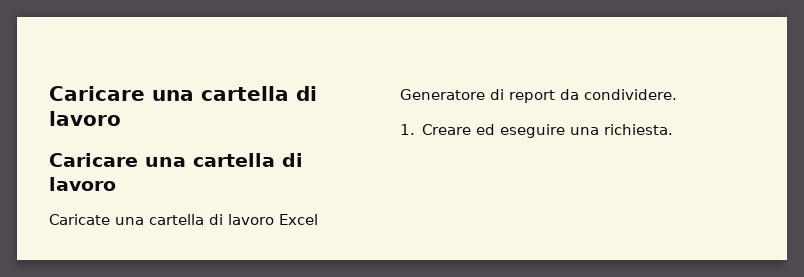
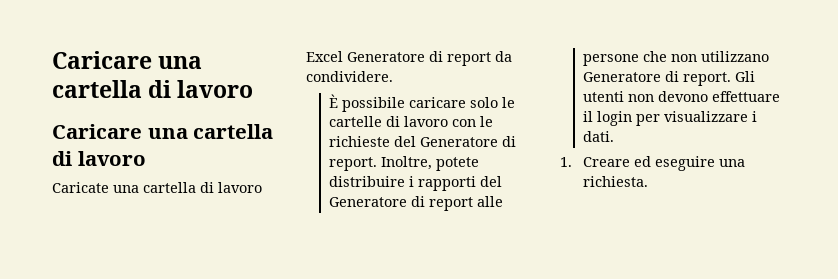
(677, 94) none -> [329,94,516,112] [329,116,494,127] [329,136,517,147] [329,156,480,171] [329,176,503,191] [329,196,504,211] [583,51,770,66] [583,71,756,86] [583,91,781,102] [583,111,758,126] [583,131,615,142] // È possibile caricare solo le cartelle di lavoro con le richieste del Generatore di report. Inoltre, potete distribuire i rapporti del Generatore di report alle persone che non utilizzano Generatore di report. Gli utenti non devono effettuare il login per visualizzare i dati.

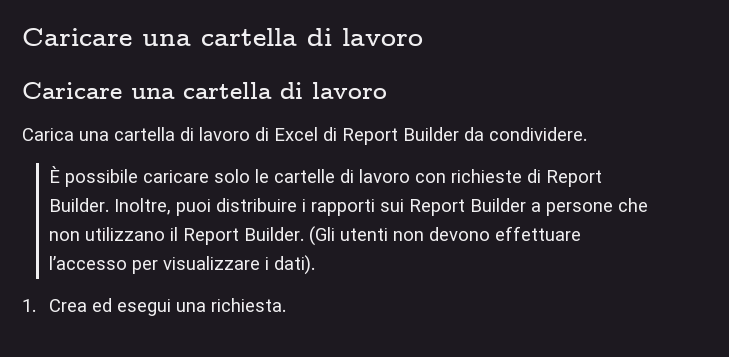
[52,182,262,193] [306,51,491,66] Caricate una cartella di lavoro Excel Generatore di report -> [22,127,459,145] Carica una cartella di lavoro di Excel di Report Builder
[480,116,494,127] [329,136,517,147] [329,156,480,171] [329,176,503,191] [329,196,504,211] [583,51,770,66] [583,71,756,86] le richieste del Generatore di report. Inoltre, potete distribuire i rapporti del Generatore di report alle persone che non utilizzano Generatore di report. Gli -> [451,169,603,187] [49,198,649,216] [49,226,336,246] richieste di Report Builder. Inoltre, puoi distribuire i rapporti sui Report Builder a persone che non utilizzano il Report Builder. (Gli
[583,111,633,126] il login -> [49,256,128,270] l’accesso
[583,131,615,142] dati. -> [274,255,316,275] dati).
[583,156,716,171] Creare ed eseguire -> [49,298,172,316] Crea ed esegui

